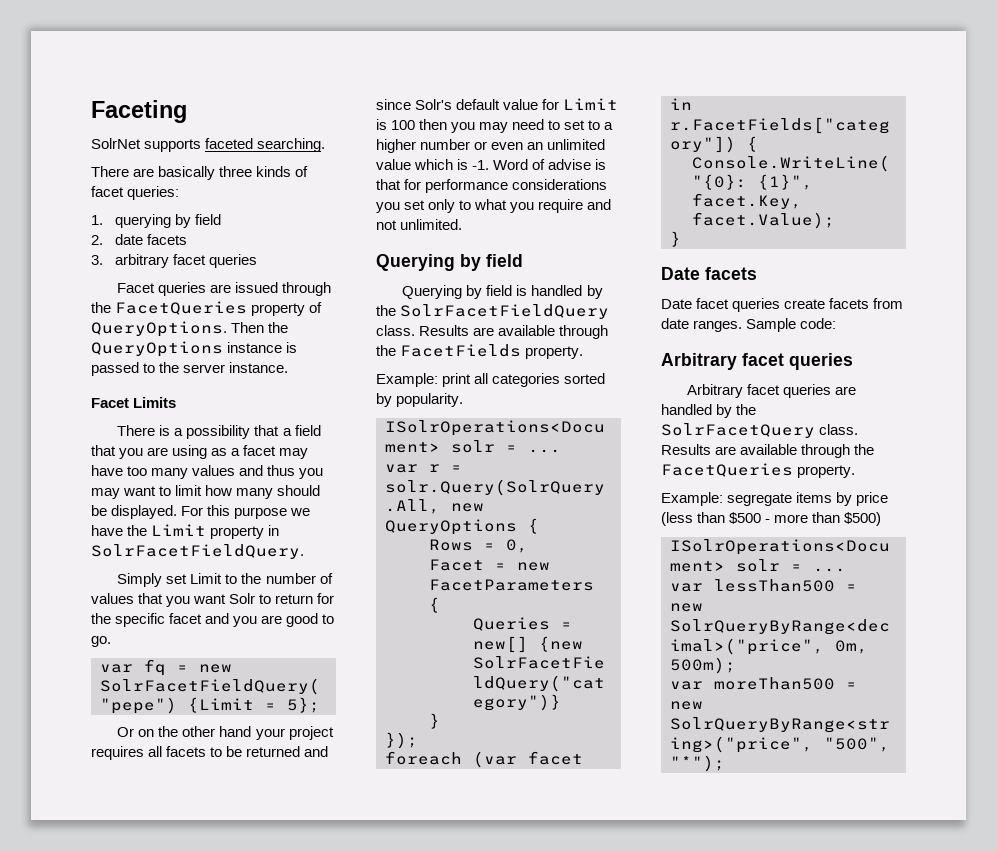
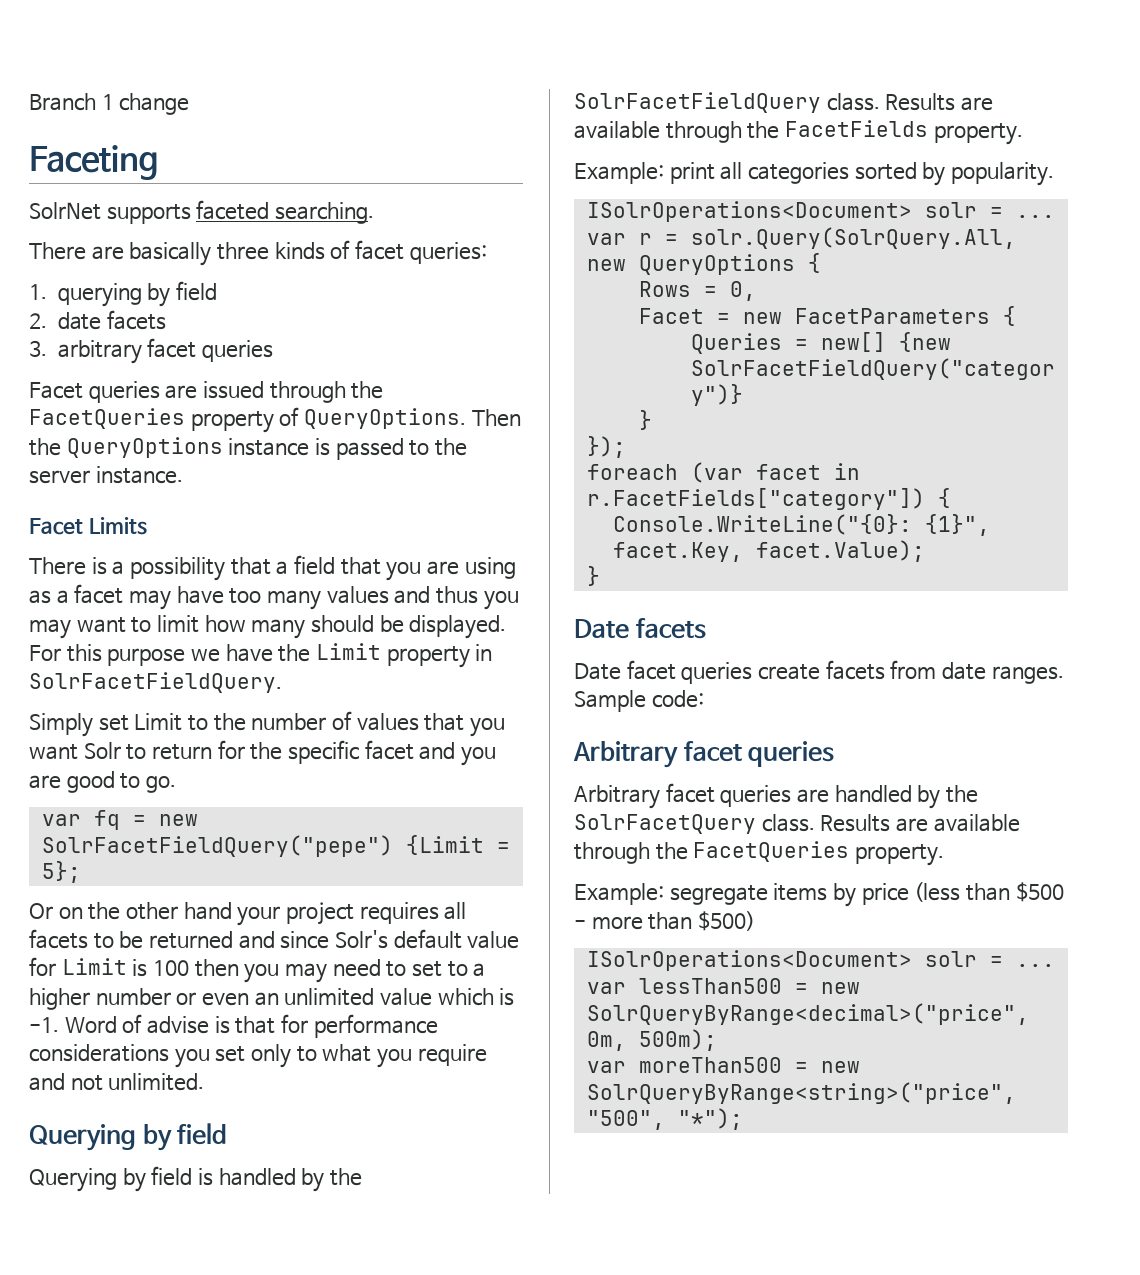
(91, 111) none -> [29,93,190,115] Branch 1 change //

